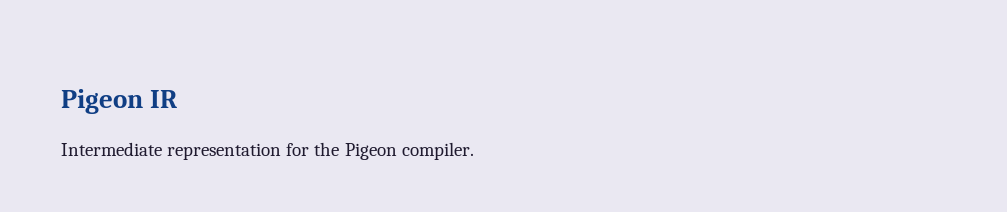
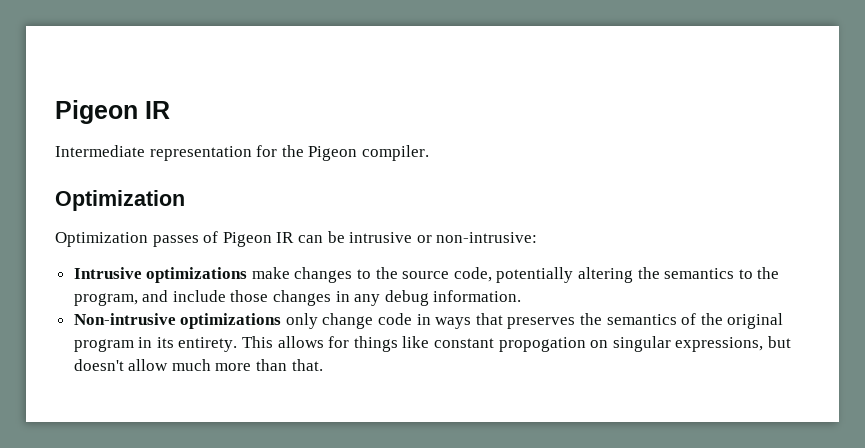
(474, 151) none -> [55,190,185,211] [55,231,538,247] [73,267,780,283] [73,290,522,306] [73,313,784,329] [73,336,791,352] [73,359,323,371] // Optimization // Optimization passes of Pigeon IR can be intrusive or non-intrusive: // Intrusive optimizations make changes to the source code, potentially altering the semantics to the program, and include those changes in any debug information. // Non-intrusive optimizations only change code in ways that preserves the semantics of the original program in its entirety. This allows for things like constant propogation on singular expressions, but doesn't allow much more than that.

